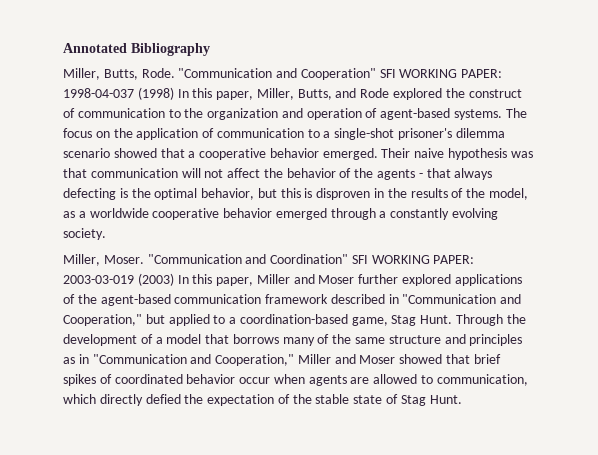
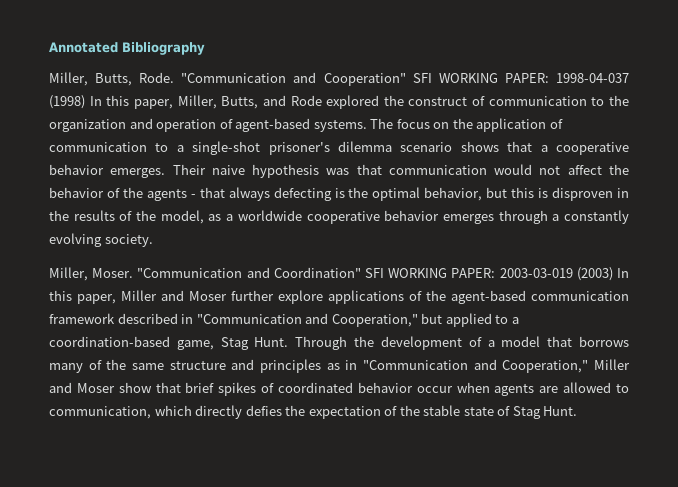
[113,148,157,158] showed -> [460,141,499,152] shows
[322,148,378,160] emerged. -> [110,168,166,178] emerges.
[181,168,201,178] will -> [494,164,533,175] would
[275,208,327,220] emerged -> [442,214,494,224] emerges
[402,274,452,286] explored -> [278,290,323,304] explore
[399,354,443,364] showed -> [118,382,152,393] show
[145,394,181,404] defied -> [245,405,282,416] defies

